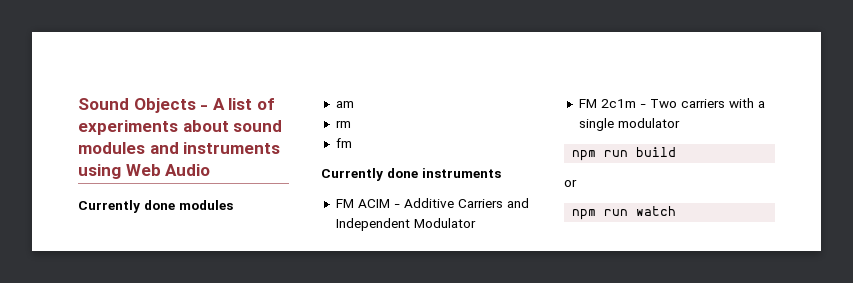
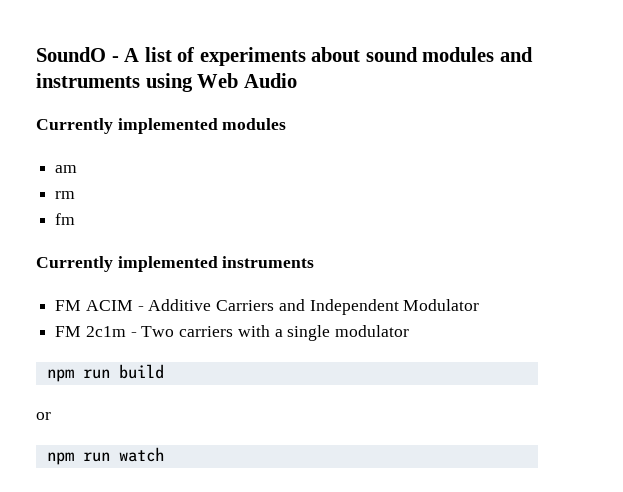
[78,98,196,113] Sound Objects -> [36,47,106,62] SoundO
[144,200,175,210] done -> [117,118,218,134] implemented
[387,168,418,178] done -> [117,256,218,272] implemented

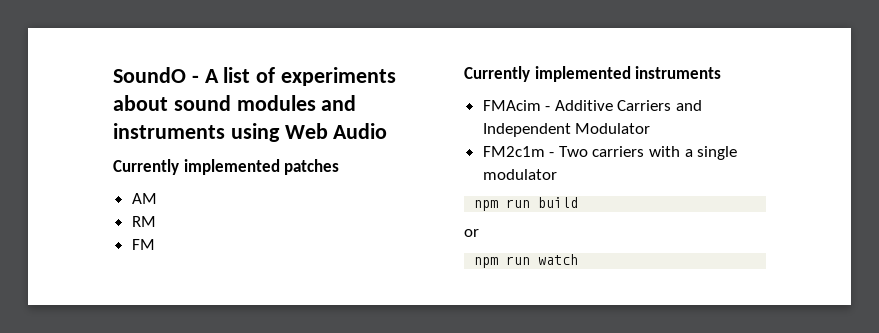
[222,118,287,130] [55,165,78,173] [55,191,76,199] [55,213,76,225] modules // am // rm // fm -> [284,159,340,175] [131,193,157,204] [131,216,156,227] [131,239,155,250] patches // AM // RM // FM
[55,300,133,311] FM ACIM -> [482,100,541,111] FMAcim
[55,326,126,337] FM 2c1m -> [482,146,545,157] FM2c1m

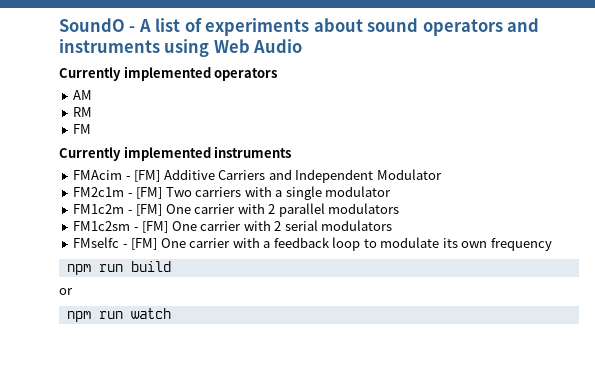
[236,95,316,111] modules -> [422,19,503,36] operators
[284,159,340,175] patches -> [214,68,278,81] operators
(551, 108) none -> [134,170,161,182] [FM]
(555, 154) none -> [136,187,163,199] [FM]
(557, 174) none -> [73,203,400,217] [73,220,393,233] [73,237,552,251] // FM1c2m - [FM] One carrier with 2 parallel modulators // FM1c2sm - [FM] One carrier with 2 serial modulators // FMselfc - [FM] One carrier with a feedback loop to modulate its own frequency

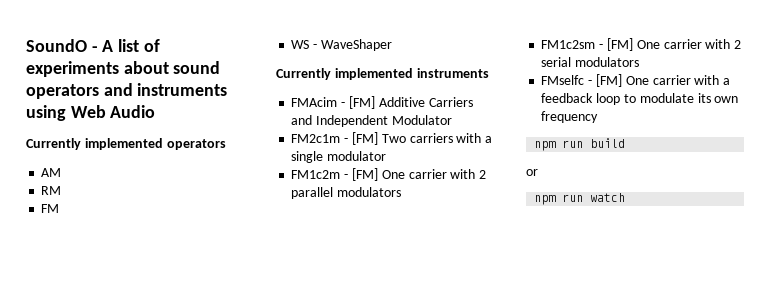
(92, 129) none -> [291,39,392,51] // WS - WaveShaper

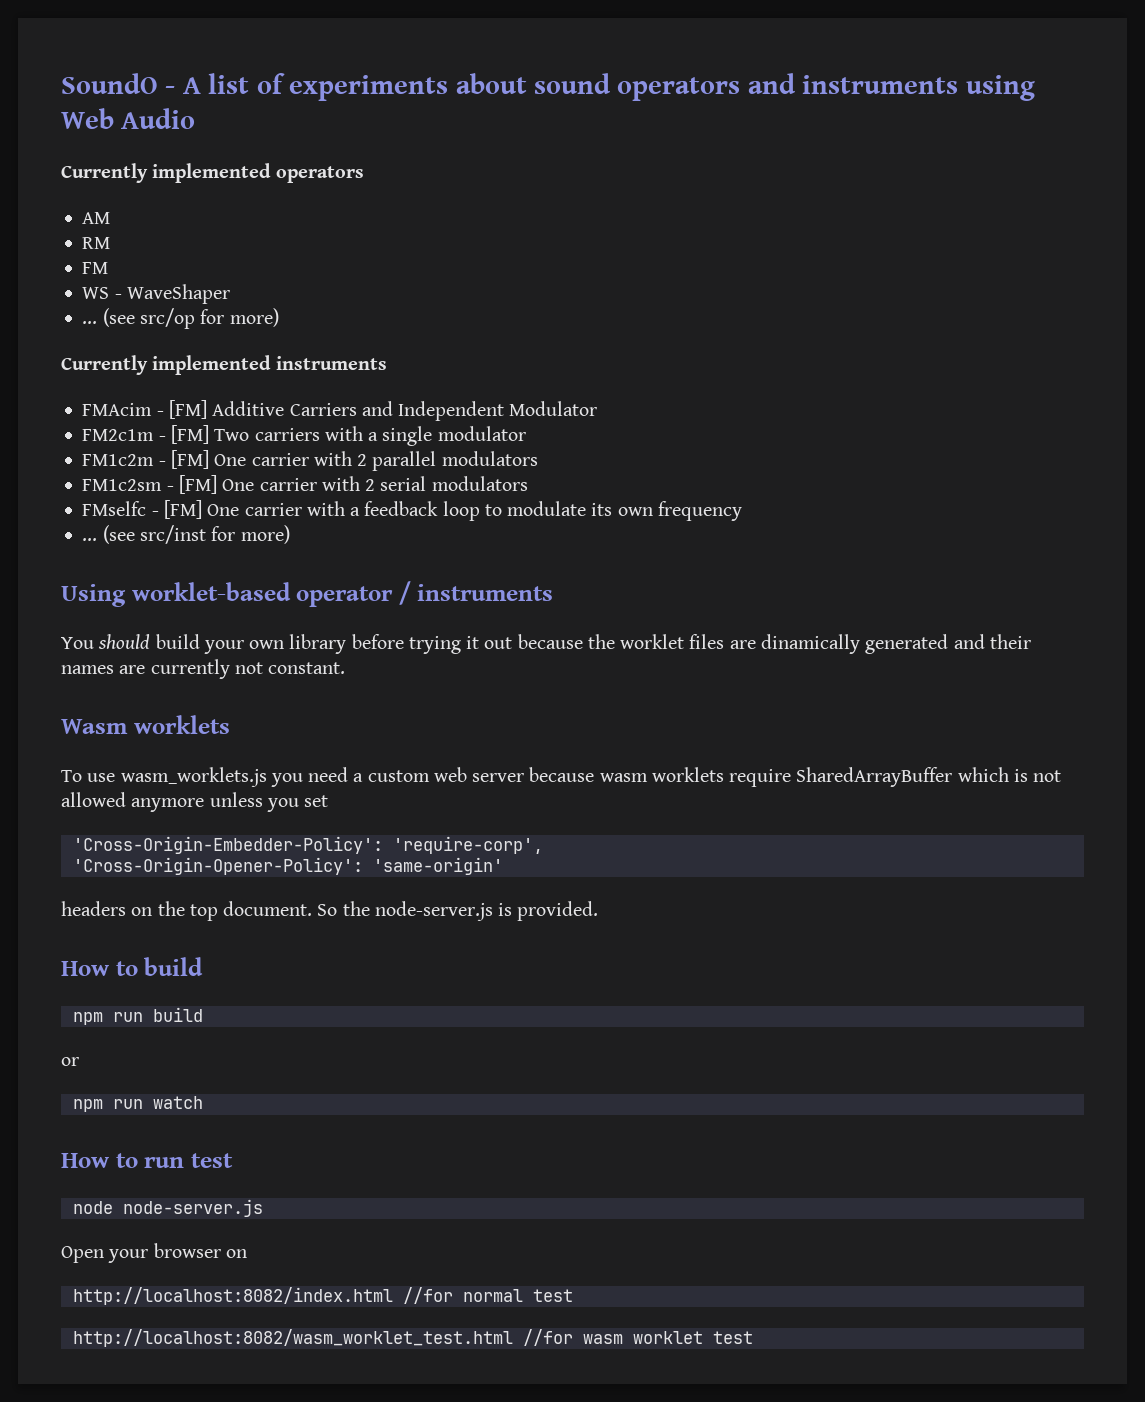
(392, 45) none -> [82,308,279,329] // ... (see src/op for more)
(599, 117) none -> [82,525,290,544] [61,581,554,607] [61,634,1031,654] [61,659,346,679] [61,715,230,734] [61,767,1062,787] [61,792,329,812] [72,836,543,854] [72,857,503,875] [61,901,599,921] [61,957,204,976] // ... (see src/inst for more) // Using worklet-based operator / instruments // You should build your own library before trying it out because the worklet files are dinamically generated and their names are currently not constant. // Wasm worklets // To use wasm_worklets.js you need a custom web server because wasm worklets require SharedArrayBuffer which is not allowed anymore unless you set // 'Cross-Origin-Embedder-Policy': 'require-corp', // 'Cross-Origin-Opener-Policy': 'same-origin' // headers on the top document. So the node-server.js is provided. // How to build
(626, 197) none -> [61,1153,233,1168] [72,1199,263,1217] [61,1243,247,1263] [72,1287,573,1305] [72,1329,753,1347] // How to run test // node node-server.js // Open your browser on // http://localhost:8082/index.html //for normal test // http://localhost:8082/wasm_worklet_test.html //for wasm worklet test

